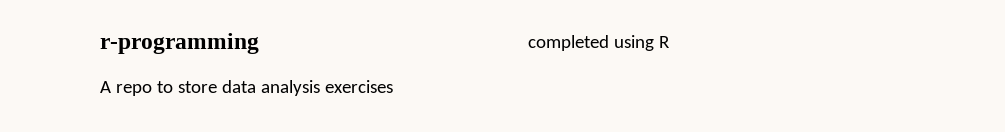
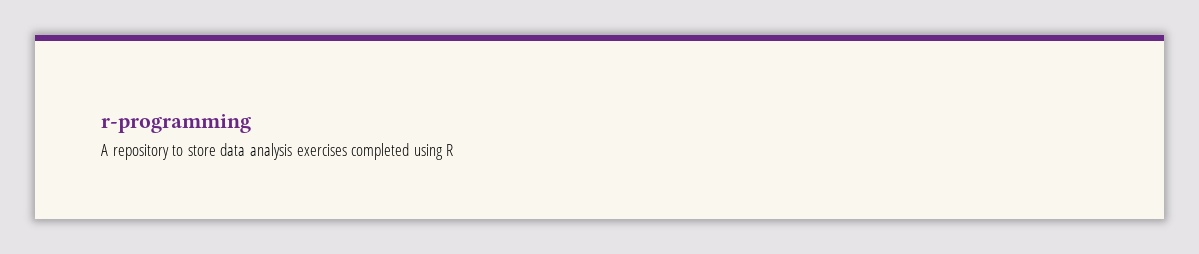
[115,84,152,96] repo -> [112,144,169,160] repository

